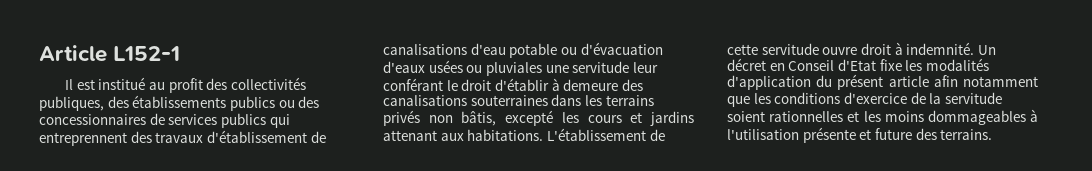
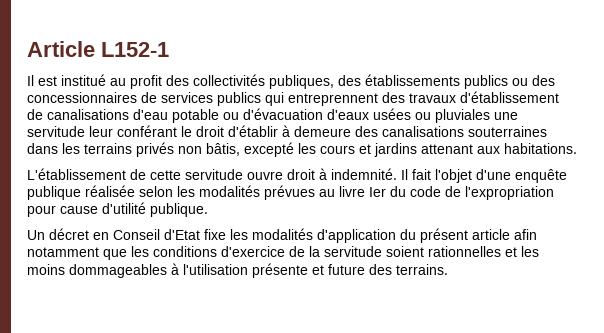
(544, 135) none -> (577, 148) //
(975, 48) none -> [401,169,567,183] [27,185,554,200] [27,202,208,217] Il fait l'objet d'une enquête publique réalisée selon les modalités prévues au livre Ier du code de l'expropriation pour cause d'utilité publique. //

